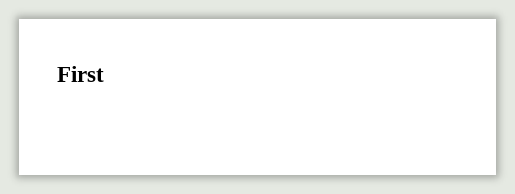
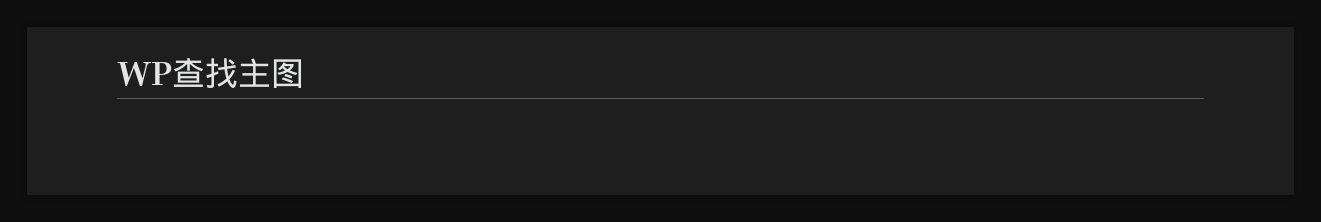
[57,66,104,82] First -> [117,58,304,88] WP查找主图

